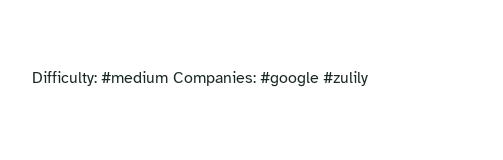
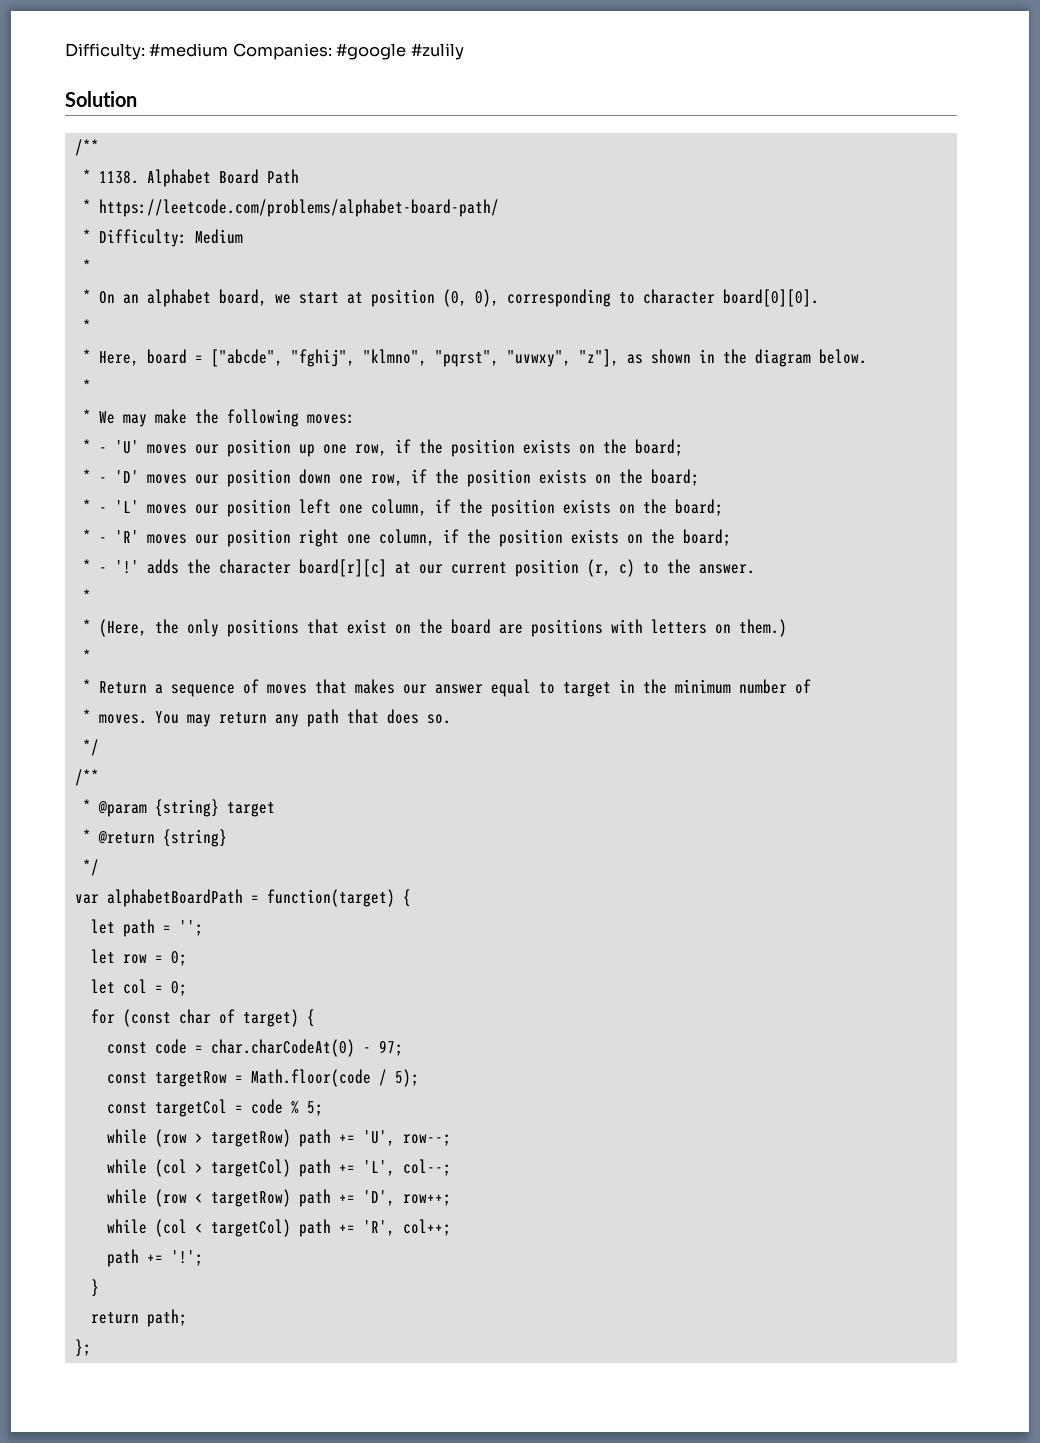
(369, 78) none -> [65,91,137,107] [74,139,99,156] [82,169,299,187] [82,199,499,217] [82,229,243,247] [82,259,91,273] [82,289,819,307] [82,319,91,333] [82,349,867,367] [82,379,91,393] [82,409,355,427] [82,439,683,457] [82,469,699,487] [82,499,723,517] [82,529,731,547] [82,559,755,577] [82,589,91,603] [82,619,787,637] [82,649,91,663] [82,679,811,697] [82,709,451,727] [82,739,99,756] [74,769,99,786] [82,799,275,817] [82,829,227,847] [82,859,99,876] [74,889,411,907] [90,919,203,937] [90,949,187,966] [90,979,187,996] [90,1009,315,1027] [106,1039,403,1057] [106,1069,419,1087] [106,1099,323,1117] [106,1129,451,1147] [106,1159,451,1177] [106,1189,451,1207] [106,1219,451,1237] [106,1249,203,1267] [90,1279,99,1297] [90,1309,187,1327] [74,1339,91,1357] // Solution // /** // * 1138. Alphabet Board Path // * https://leetcode.com/problems/alphabet-board-path/ // * Difficulty: Medium // * // * On an alphabet board, we start at position (0, 0), corresponding to character board[0][0]. // * // * Here, board = ["abcde", "fghij", "klmno", "pqrst", "uvwxy", "z"], as shown in the diagram below. // * // * We may make the following moves: // * - 'U' moves our position up one row, if the position exists on the board; // * - 'D' moves our position down one row, if the position exists on the board; // * - 'L' moves our position left one column, if the position exists on the board; // * - 'R' moves our position right one column, if the position exists on the board; // * - '!' adds the character board[r][c] at our current position (r, c) to the answer. // * // * (Here, the only positions that exist on the board are positions with letters on them.) // * // * Return a sequence of moves that makes our answer equal to target in the minimum number of // * moves. You may return any path that does so. // */ // /** // * @param {string} target // * @return {string} // */ // var alphabetBoardPath = function(target) { // let path = ''; // let row = 0; // let col = 0; // for (const char of target) { // const code = char.charCodeAt(0) - 97; // const targetRow = Math.floor(code / 5); // const targetCol = code % 5; // while (row > targetRow) path += 'U', row--; // while (col > targetCol) path += 'L', col--; // while (row < targetRow) path += 'D', row++; // while (col < targetCol) path += 'R', col++; // path += '!'; // } // return path; // };

